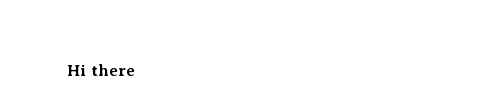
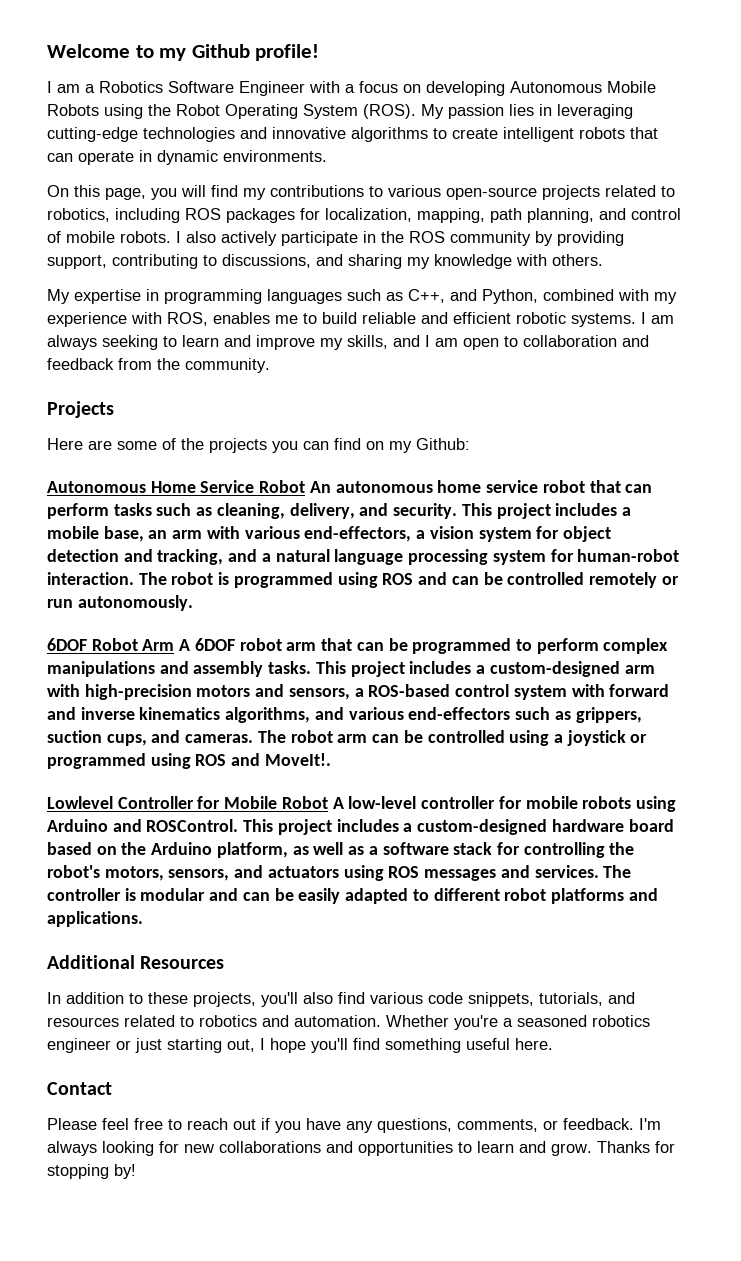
[67,64,135,76] Hi there -> [47,44,320,61] [47,81,656,96] [47,104,633,119] [47,127,658,142] [47,150,327,165] [47,185,675,200] [47,208,681,223] [47,231,624,246] [47,254,603,269] [47,289,677,304] [47,312,674,327] [47,335,649,350] [47,358,270,373] [47,401,114,418] [47,438,470,453] [47,480,653,493] [47,503,631,519] [47,526,611,542] [47,549,680,565] [47,572,679,588] [47,595,193,611] [47,638,669,654] [47,661,655,677] [47,684,670,700] [47,707,642,723] [47,730,648,746] [47,753,331,769] [47,796,676,812] [47,819,674,835] [47,842,635,858] [47,865,632,881] [47,888,658,904] [47,911,143,927] [47,955,225,969] [47,992,635,1007] [47,1015,650,1030] [47,1038,553,1053] [47,1082,112,1095] [47,1118,661,1133] [47,1141,675,1156] [47,1164,136,1179] Welcome to my Github profile! // I am a Robotics Software Engineer with a focus on developing Autonomous Mobile Robots using the Robot Operating System (ROS). My passion lies in leveraging cutting-edge technologies and innovative algorithms to create intelligent robots that can operate in dynamic environments. // On this page, you will find my contributions to various open-source projects related to robotics, including ROS packages for localization, mapping, path planning, and control of mobile robots. I also actively participate in the ROS community by providing support, contributing to discussions, and sharing my knowledge with others. // My expertise in programming languages such as C++, and Python, combined with my experience with ROS, enables me to build reliable and efficient robotic systems. I am always seeking to learn and improve my skills, and I am open to collaboration and feedback from the community. // Projects // Here are some of the projects you can find on my Github: // Autonomous Home Service Robot An autonomous home service robot that can perform tasks such as cleaning, delivery, and security. This project includes a mobile base, an arm with various end-effectors, a vision system for object detection and tracking, and a natural language processing system for human-robot interaction. The robot is programmed using ROS and can be controlled remotely or run autonomously. // 6DOF Robot Arm A 6DOF robot arm that can be programmed to perform complex manipulations and assembly tasks. This project includes a custom-designed arm with high-precision motors and sensors, a ROS-based control system with forward and inverse kinematics algorithms, and various end-effectors such as grippers, suction cups, and cameras. The robot arm can be controlled using a joystick or programmed using ROS and MoveIt!. // Lowlevel Controller for Mobile Robot A low-level controller for mobile robots using Arduino and ROSControl. This project includes a custom-designed hardware board based on the Arduino platform, as well as a software stack for controlling the robot's motors, sensors, and actuators using ROS messages and services. The controller is modular and can be easily adapted to different robot platforms and applications. // Additional Resources // In addition to these projects, you'll also find various code snippets, tutorials, and resources related to robotics and automation. Whether you're a seasoned robotics engineer or just starting out, I hope you'll find something useful here. // Contact // Please feel free to reach out if you have any questions, comments, or feedback. I'm always looking for new collaborations and opportunities to learn and grow. Thanks for stopping by!

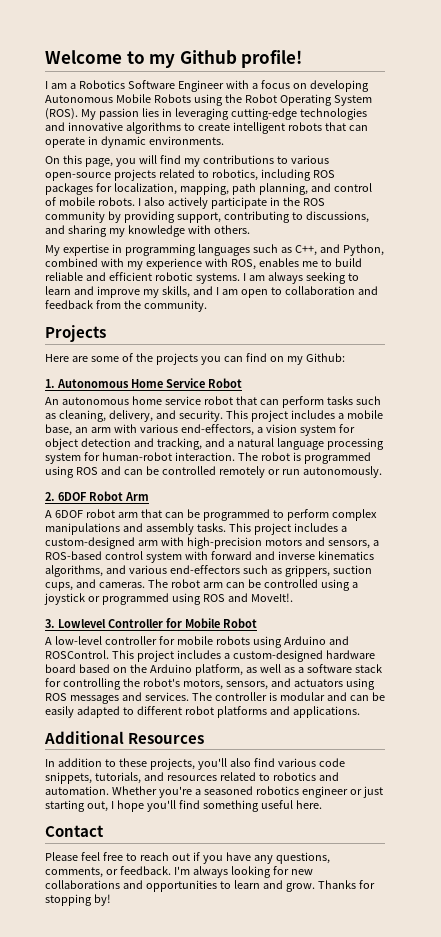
(470, 444) none -> [45,379,55,388] 1.
(306, 486) none -> (242, 383) //
(193, 603) none -> [45,492,55,501] 2.
(175, 645) none -> (149, 496) //
(331, 759) none -> [45,619,55,628] 3.
(328, 802) none -> (257, 623) //

